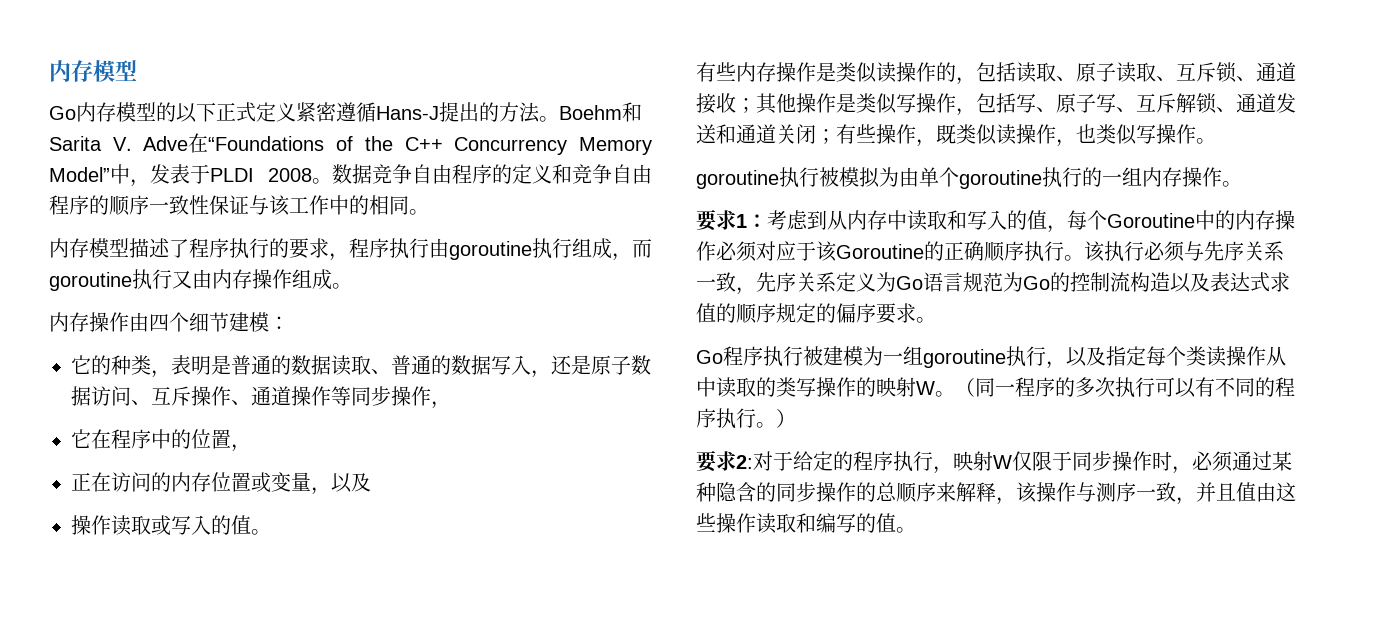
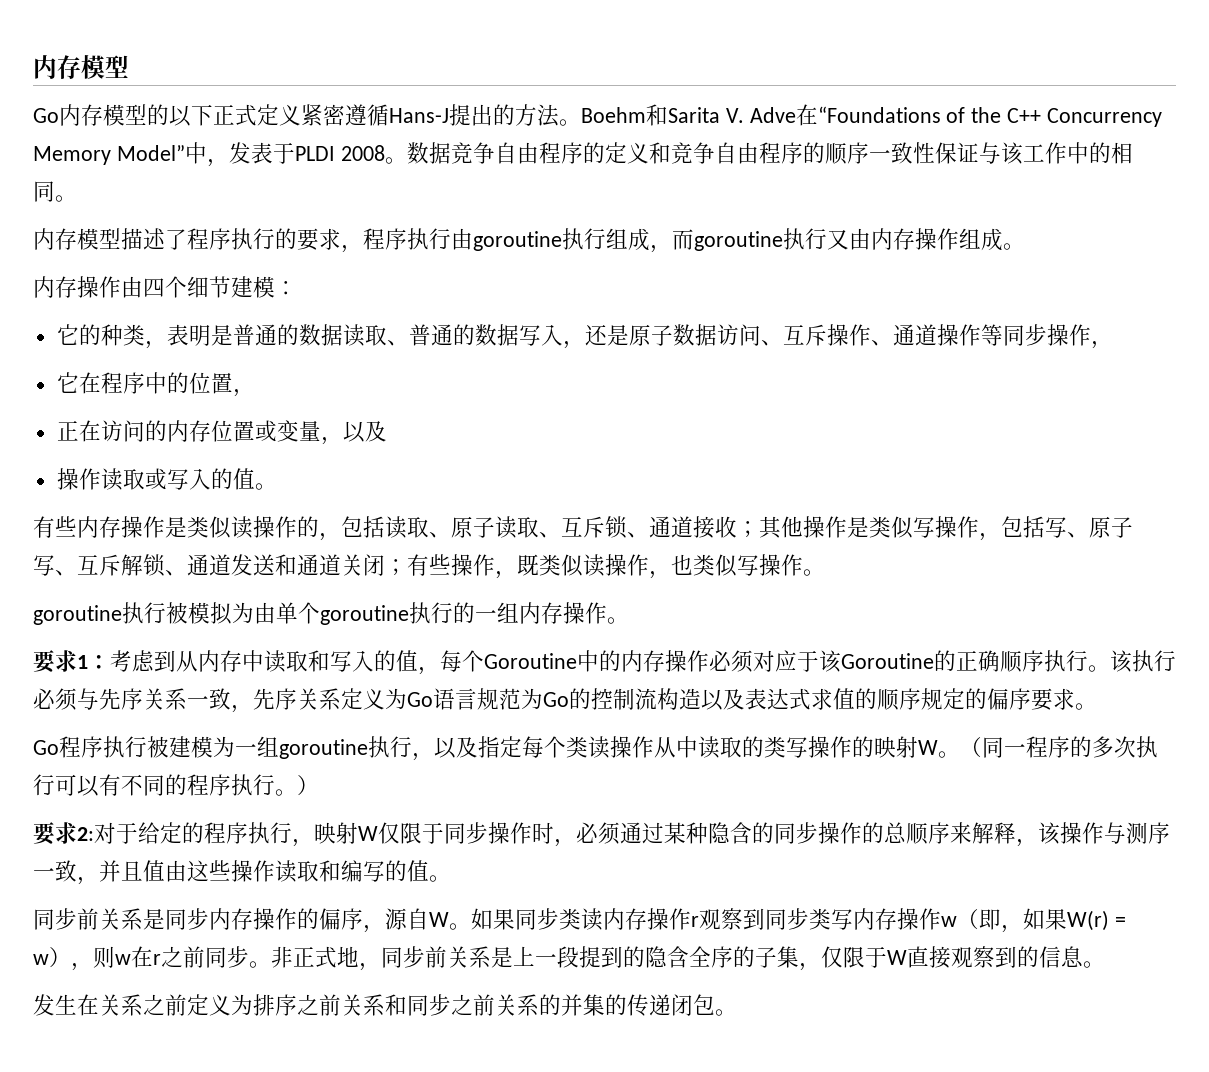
(916, 530) none -> [33,908,1126,933] [33,946,1105,971] [33,994,737,1016] // 同步前关系是同步内存操作的偏序，源自W。如果同步类读内存操作r观察到同步类写内存操作w（即，如果W(r) = w），则w在r之前同步。非正式地，同步前关系是上一段提到的隐含全序的子集，仅限于W直接观察到的信息。 // 发生在关系之前定义为排序之前关系和同步之前关系的并集的传递闭包。

